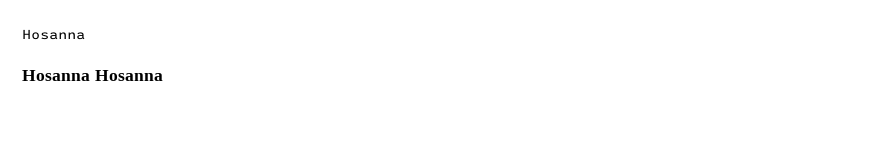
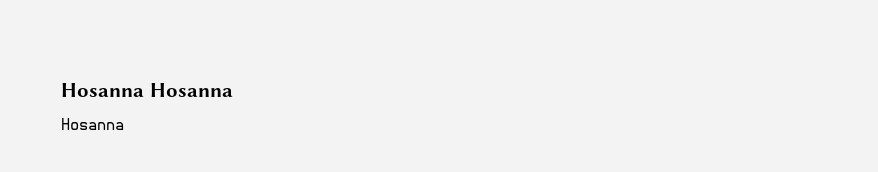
[22,29,85,40] [22,70,163,81] Hosanna // Hosanna Hosanna -> [61,83,233,97] [61,118,124,130] Hosanna Hosanna // Hosanna

